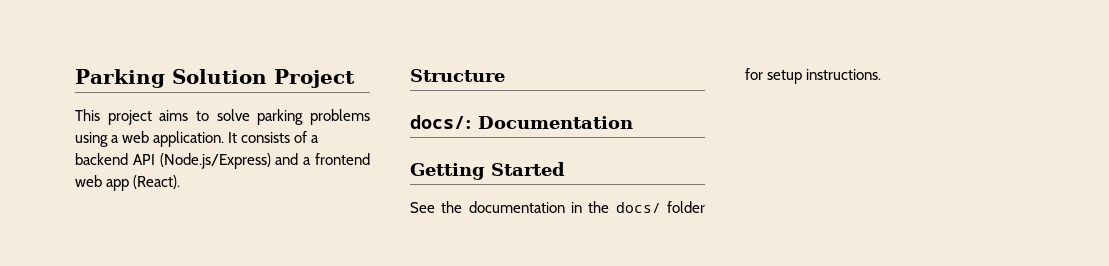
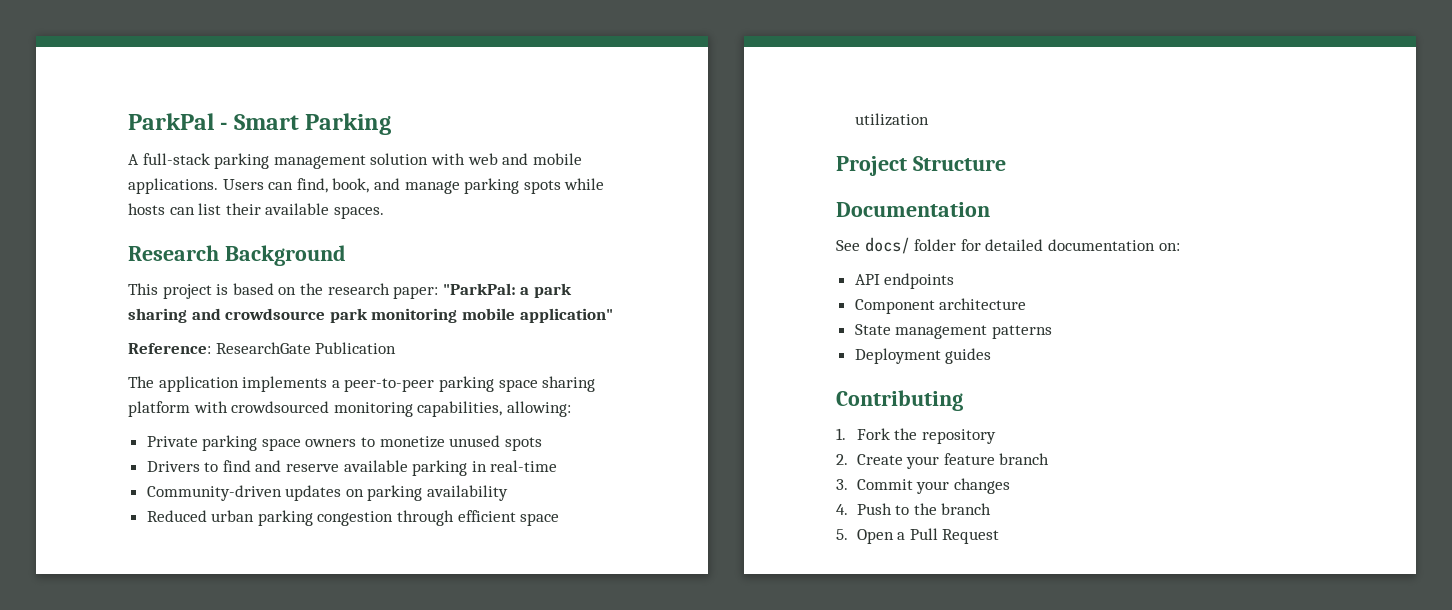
[75,69,355,88] [75,109,370,125] [75,131,320,147] [75,153,370,169] [75,175,181,191] Parking Solution Project // This project aims to solve parking problems using a web application. It consists of a backend API (Node.js/Express) and a frontend web app (React). // -> [128,113,392,135] [128,153,582,169] [128,178,605,194] [128,203,384,219] [128,245,346,266] [128,283,572,299] [128,308,613,323] [128,342,397,354] [128,376,596,392] [128,401,571,417] [146,435,542,451] [146,460,558,476] [146,485,509,501] [146,510,560,526] [854,113,929,126] [836,156,907,176] ParkPal - Smart Parking // A full-stack parking management solution with web and mobile applications. Users can find, book, and manage parking spots while hosts can list their available spaces. // Research Background // This project is based on the research paper: "ParkPal: a park sharing and crowdsource park monitoring mobile application" // Reference: ResearchGate Publication // The application implements a peer-to-peer parking space sharing platform with crowdsourced monitoring capabilities, allowing: // Private parking space owners to monetize unused spots // Drivers to find and reserve available parking in real-time // Community-driven updates on parking availability // Reduced urban parking congestion through efficient space utilization // Project
[410,115,472,129] docs/: -> (1006, 163) none
[410,162,565,180] // Getting Started -> (990, 209) none
[441,201,705,213] [745,68,882,84] the documentation in the docs/ folder for setup instructions. -> [864,237,1180,254] [854,273,955,289] [854,298,1027,314] [854,324,1052,339] [854,348,992,364] [836,390,963,411] [836,428,996,444] [836,453,1050,469] [836,478,1010,494] [836,503,992,515] [836,528,1000,544] docs/ folder for detailed documentation on: // API endpoints // Component architecture // State management patterns // Deployment guides // Contributing // 1. Fork the repository // 2. Create your feature branch // 3. Commit your changes // 4. Push to the branch // 5. Open a Pull Request

